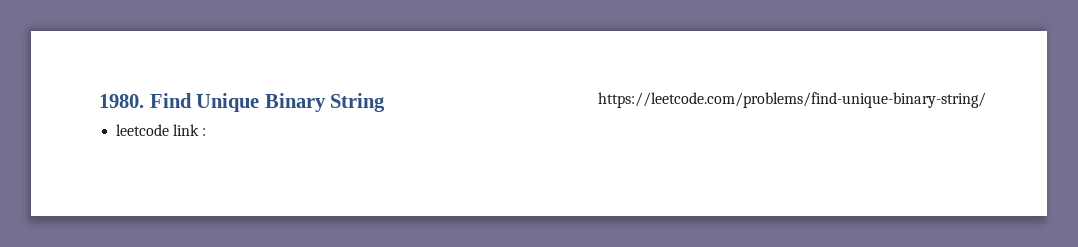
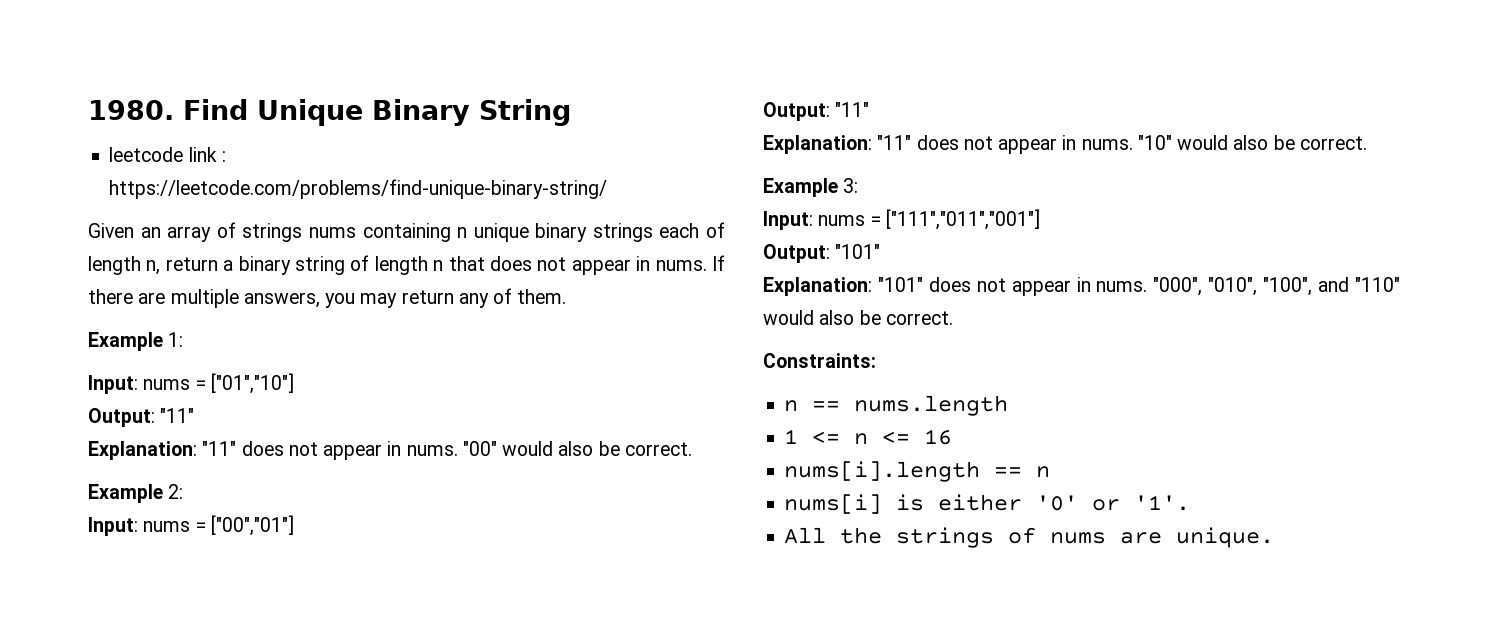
(987, 100) none -> [88,222,725,242] [88,255,725,275] [88,288,567,308] [88,332,184,351] [88,373,294,394] [88,408,195,427] [88,441,692,460] [88,484,184,503] [88,515,294,536] [763,102,870,121] [763,135,1367,154] [763,178,859,197] [763,209,1040,230] [763,244,881,263] [763,277,1400,296] [763,310,953,325] [763,353,876,368] [784,395,1009,416] [784,429,953,445] [784,461,1051,482] [784,494,1191,514] [784,527,1275,548] // Given an array of strings nums containing n unique binary strings each of length n, return a binary string of length n that does not appear in nums. If there are multiple answers, you may return any of them. // Example 1: // Input: nums = ["01","10"] // Output: "11" // Explanation: "11" does not appear in nums. "00" would also be correct. // Example 2: // Input: nums = ["00","01"] // Output: "11" // Explanation: "11" does not appear in nums. "10" would also be correct. // Example 3: // Input: nums = ["111","011","001"] // Output: "101" // Explanation: "101" does not appear in nums. "000", "010", "100", and "110" would also be correct. // Constraints: // n == nums.length // 1 <= n <= 16 // nums[i].length == n // nums[i] is either '0' or '1'. // All the strings of nums are unique.

